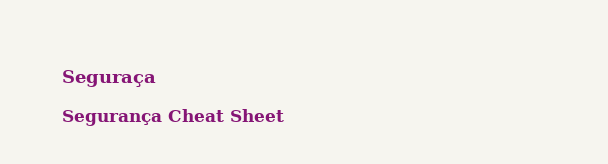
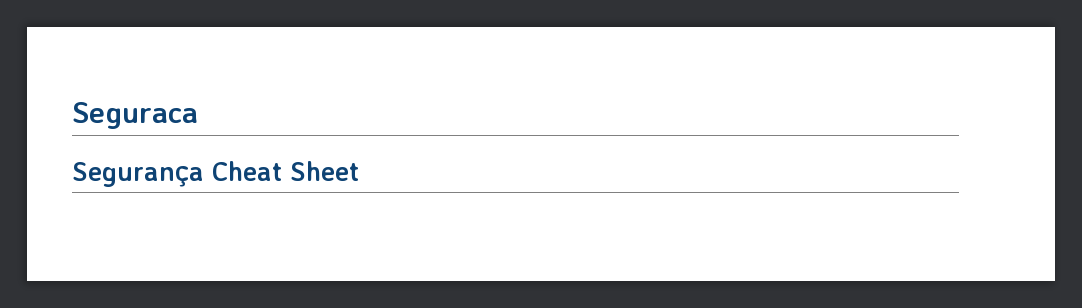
[62,70,156,87] Seguraça -> [72,102,198,129] Seguraca

